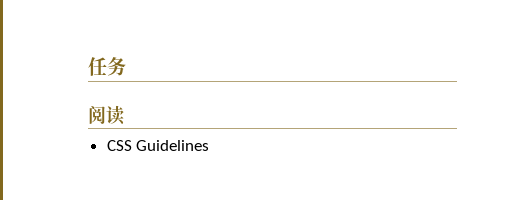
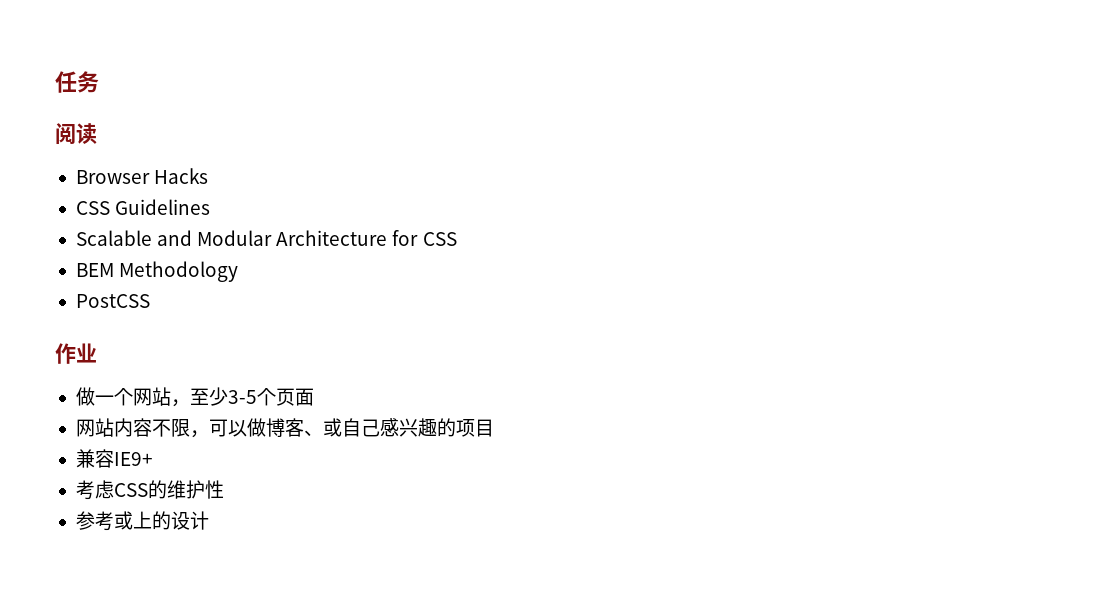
(125, 115) none -> [75,168,209,184] // Browser Hacks
(210, 145) none -> [75,230,457,246] [75,261,239,282] [75,294,150,308] [55,343,97,364] [75,387,314,407] [75,418,494,438] [75,449,153,468] [75,480,224,500] [75,511,209,531] // Scalable and Modular Architecture for CSS // BEM Methodology // PostCSS // 作业 // 做一个网站，至少3-5个页面 // 网站内容不限，可以做博客、或自己感兴趣的项目 // 兼容IE9+ // 考虑CSS的维护性 // 参考或上的设计

